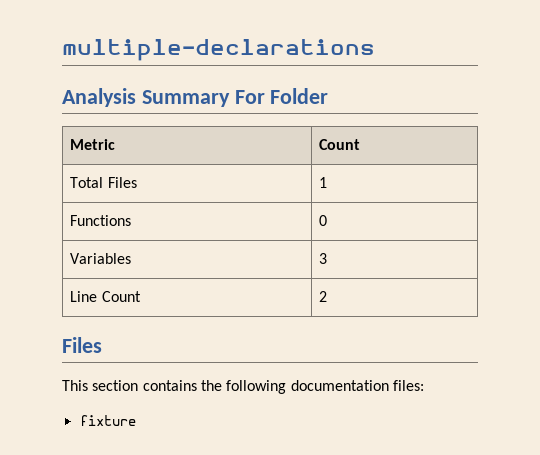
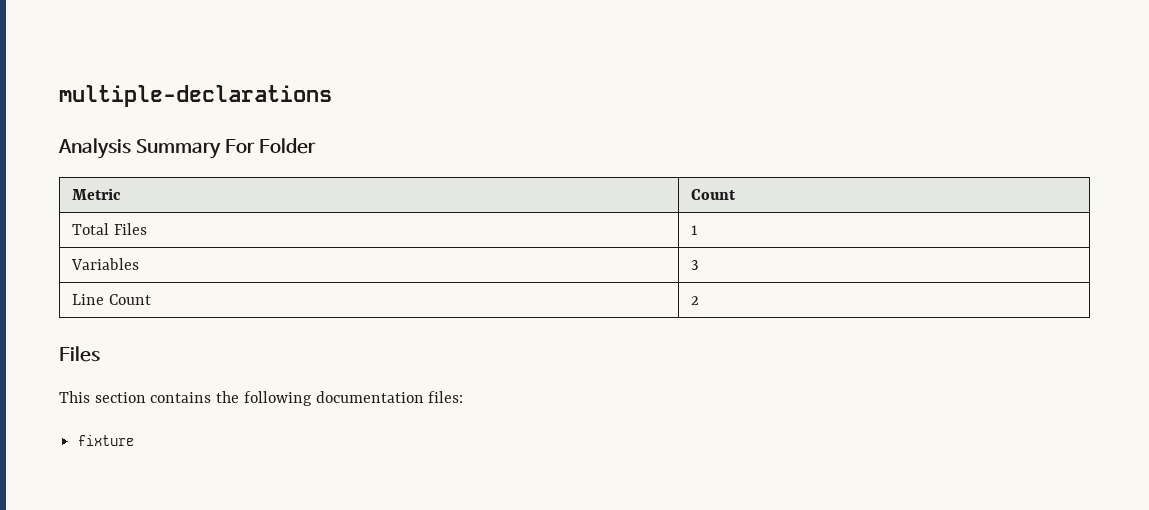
[70,215,132,226] [319,215,328,226] // Functions | 0 -> (699, 230) none

